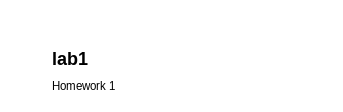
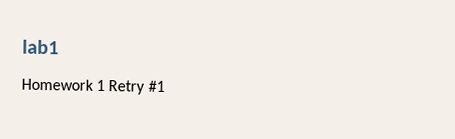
(116, 85) none -> [108,80,165,95] Retry #1

